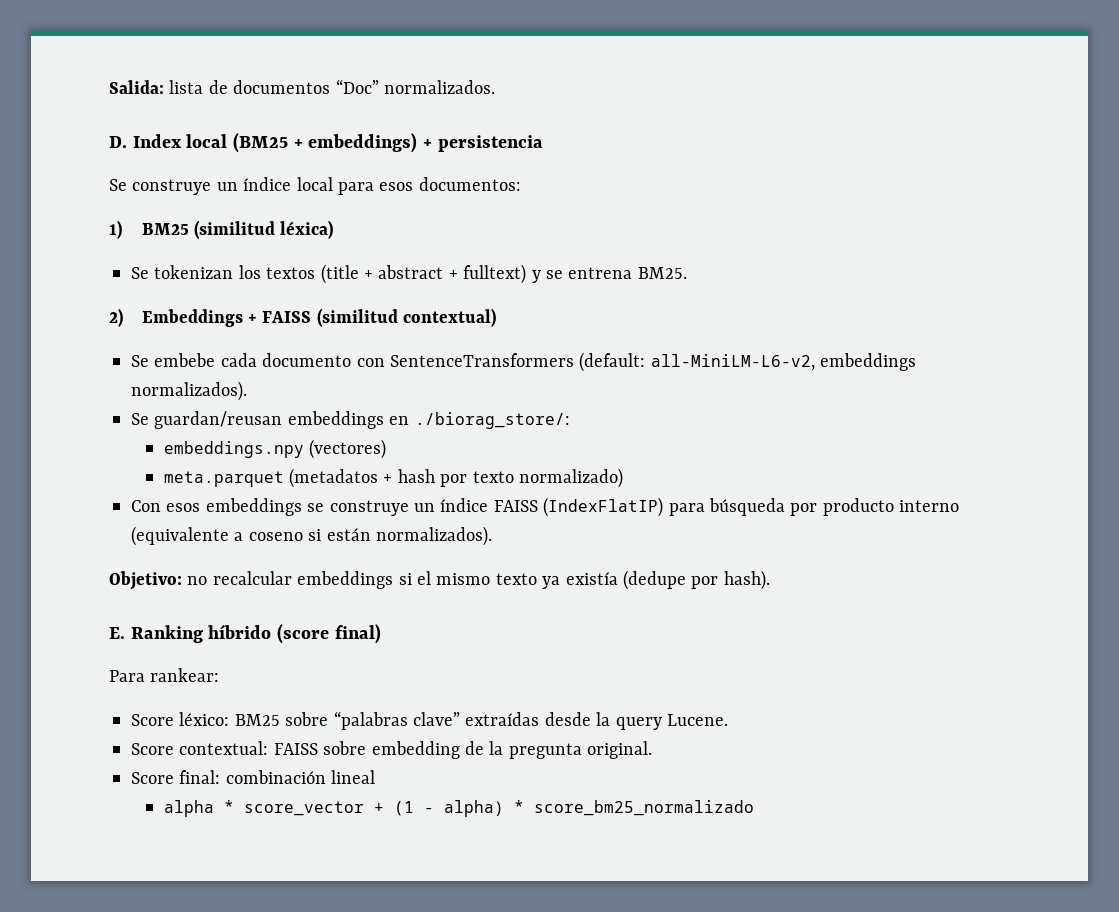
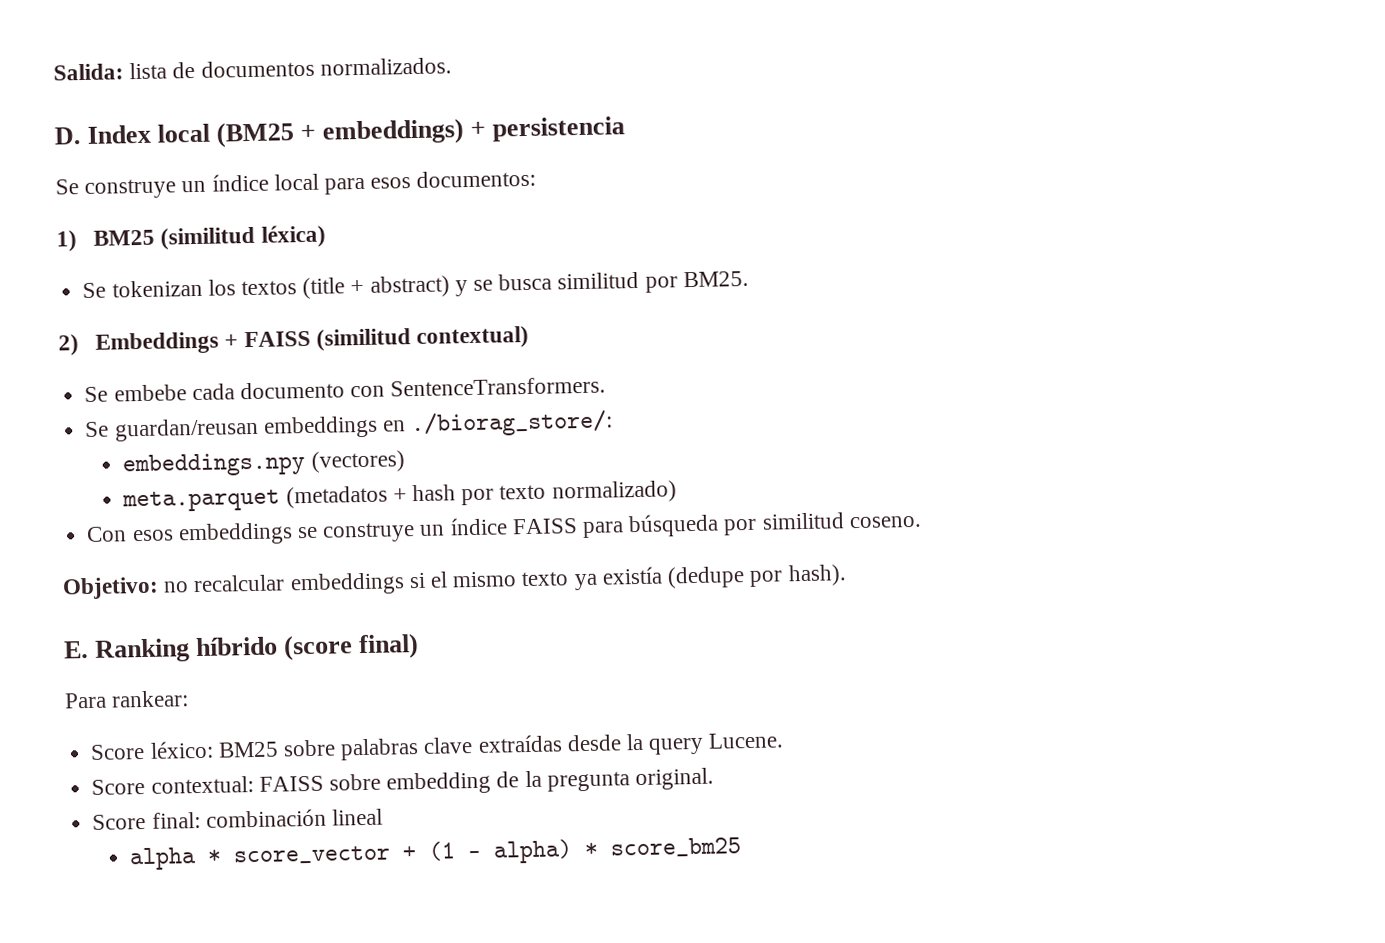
[335,79,379,94] “Doc” -> (315, 68) none
[378,264,633,284] abstract + fulltext) y se entrena -> [369,271,678,298] abstract) y se busca similitud por
[390,352,917,372] [131,381,247,401] SentenceTransformers (default: all-MiniLM-L6-v2, embeddings normalizados). -> [390,376,607,397] SentenceTransformers.
[543,497,664,517] (IndexFlatIP) -> (578, 526) none
[822,498,960,516] [131,526,492,546] producto interno (equivalente a coseno si están normalizados). -> [761,512,922,530] similitud coseno.
[333,711,460,730] “palabras clave” -> [340,737,474,761] palabras clave
[533,800,754,816] score_bm25_normalizado -> [610,837,742,858] score_bm25

